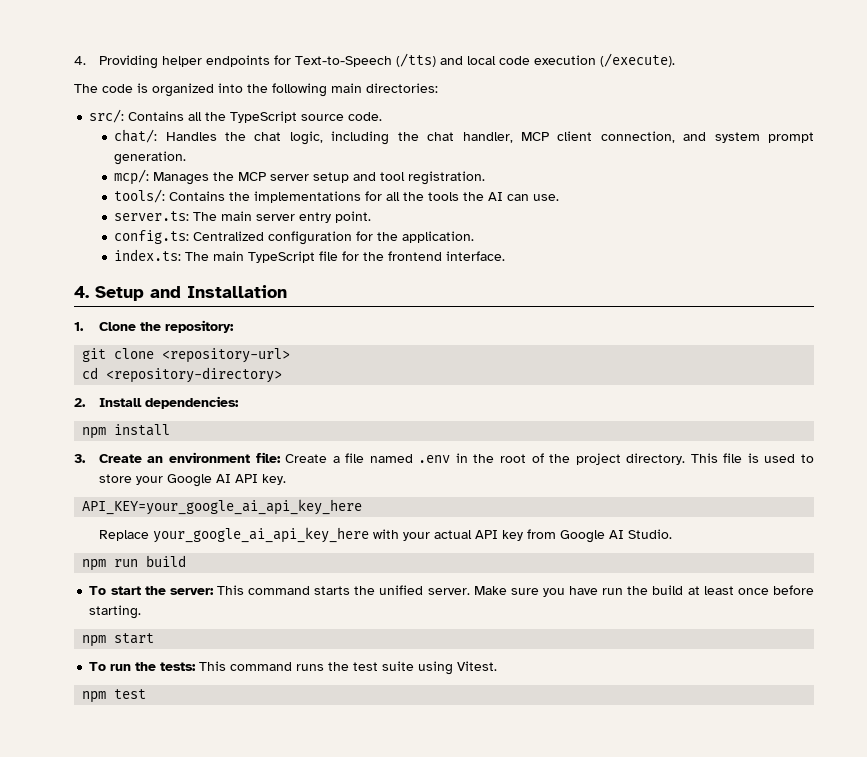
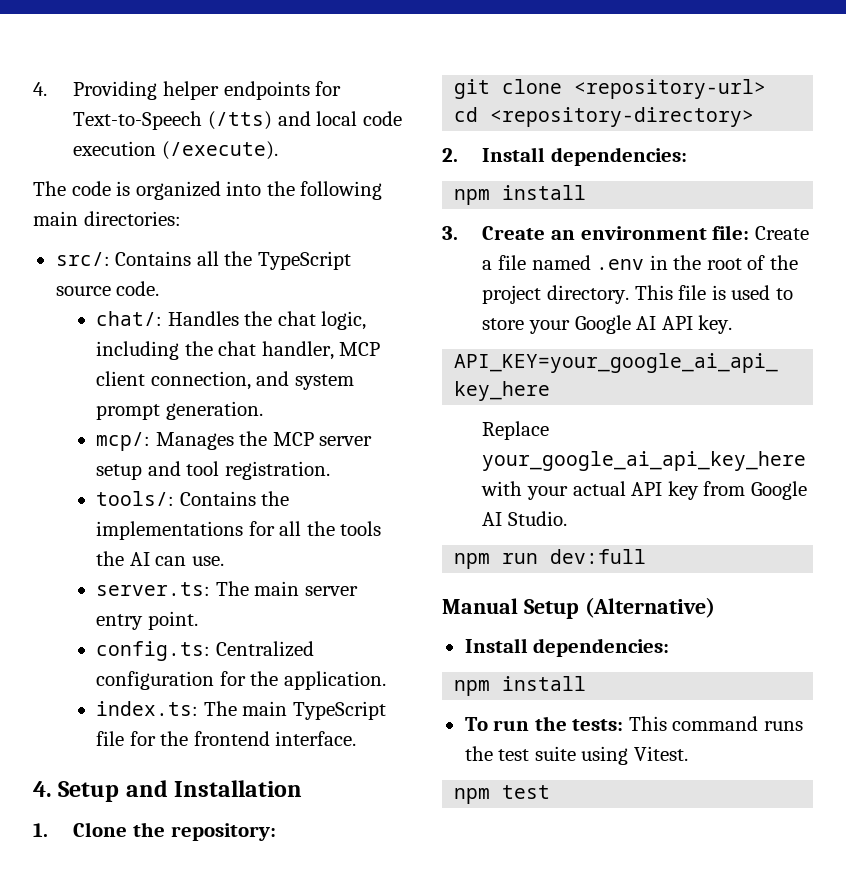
[146,555,187,567] [89,585,814,597] [89,605,142,619] [82,633,155,647] build // To start the server: This command starts the unified server. Make sure you have run the build at least once before starting. // npm start -> [550,549,647,564] [442,597,715,619] [464,638,670,657] [454,676,587,696] dev:full // Manual Setup (Alternative) // Install dependencies: // npm install

